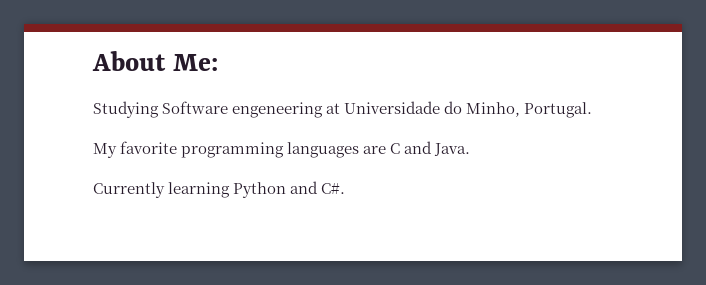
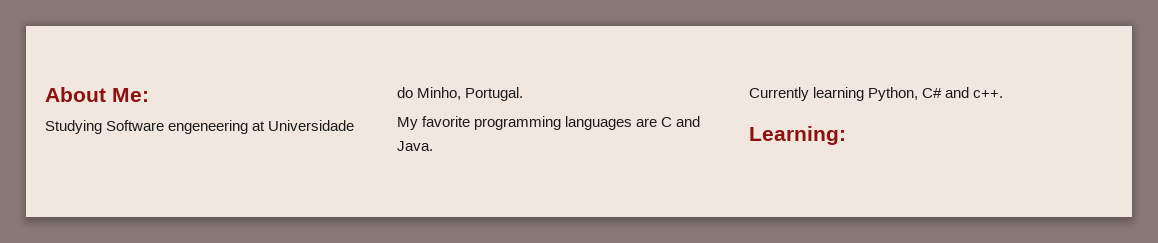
[233,181,346,198] Python and C#. -> [868,87,1004,101] [749,126,846,145] Python, C# and c++. // Learning:

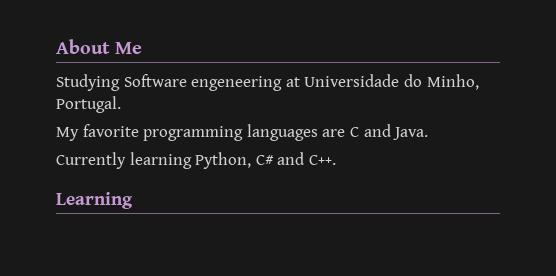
[112,88,149,102] Me: -> [115,42,143,54] Me
[973,90,1004,98] [749,126,846,145] c++. // Learning: -> [308,155,336,165] [56,192,133,209] C++. // Learning

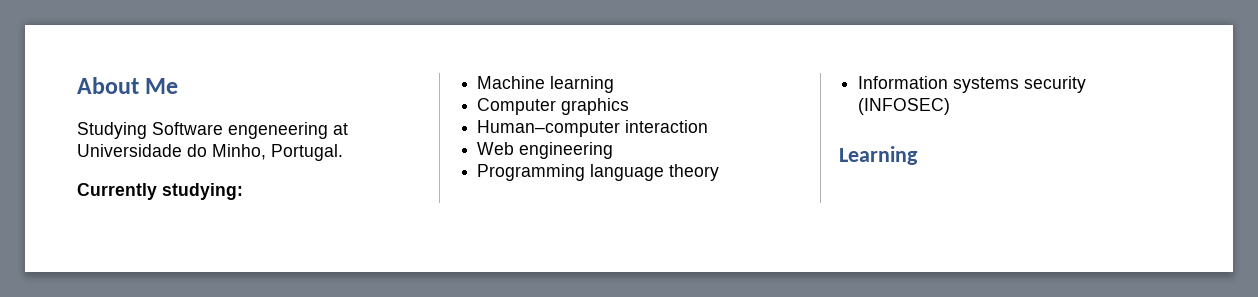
[56,124,429,141] [56,152,336,169] My favorite programming languages are C and Java. // Currently learning Python, C# and C++. -> [77,183,243,200] [477,76,615,93] [477,98,630,115] [477,120,709,137] [477,142,614,159] [477,164,720,181] [858,76,1087,93] [858,98,951,115] Currently studying: // Machine learning // Computer graphics // Human–computer interaction // Web engineering // Programming language theory // Information systems security (INFOSEC)

